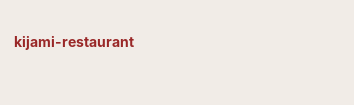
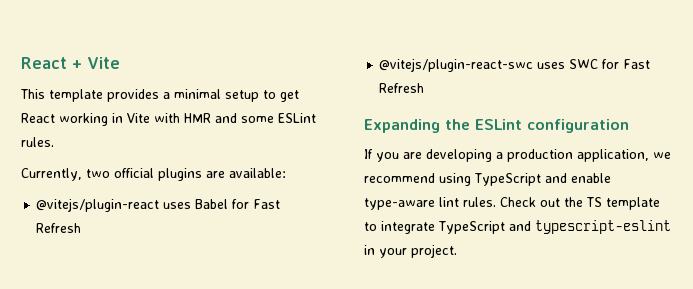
[14,35,134,50] kijami-restaurant -> [21,57,120,69] [20,89,299,102] [21,113,316,126] [21,137,54,147] [21,168,286,181] [36,198,281,212] [36,223,82,233] [379,58,651,72] [379,83,425,93] [364,119,629,133] [364,149,671,162] [364,173,611,186] [364,197,660,210] [364,220,671,234] [364,244,457,258] React + Vite // This template provides a minimal setup to get React working in Vite with HMR and some ESLint rules. // Currently, two official plugins are available: // @vitejs/plugin-react uses Babel for Fast Refresh // @vitejs/plugin-react-swc uses SWC for Fast Refresh // Expanding the ESLint configuration // If you are developing a production application, we recommend using TypeScript and enable type-aware lint rules. Check out the TS template to integrate TypeScript and typescript-eslint in your project.

